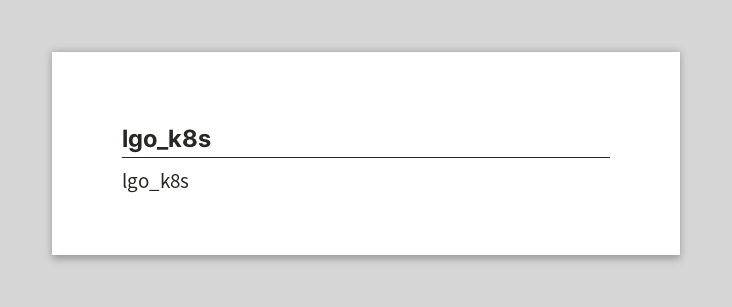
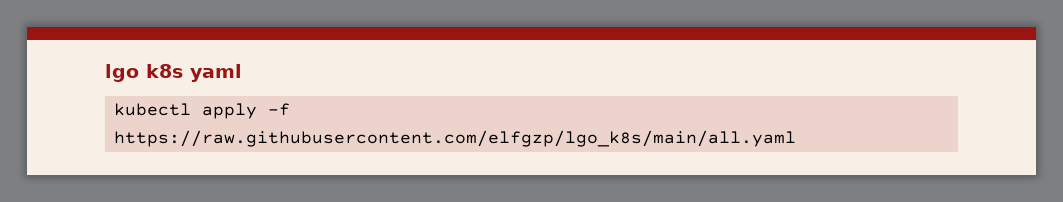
[122,129,211,153] [122,173,189,193] lgo_k8s // lgo_k8s -> [105,64,242,82] [113,103,290,119] [113,130,796,147] lgo k8s yaml // kubectl apply -f https://raw.githubusercontent.com/elfgzp/lgo_k8s/main/all.yaml

